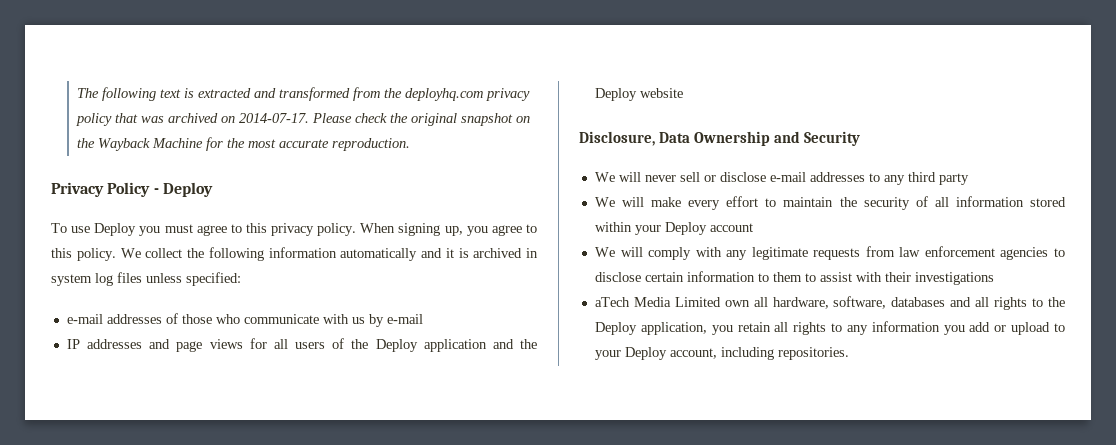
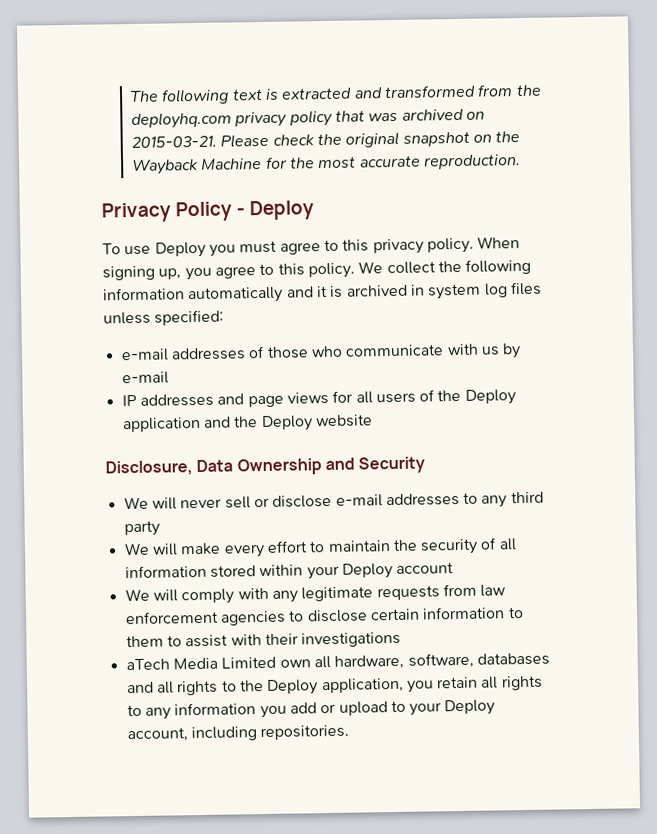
[238,113,309,123] 2014-07-17. -> [131,135,218,148] 2015-03-21.

